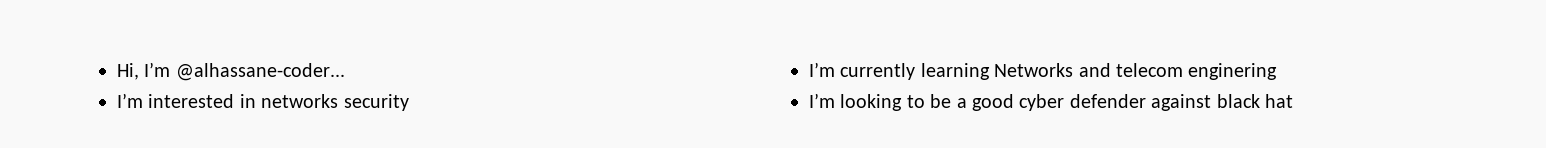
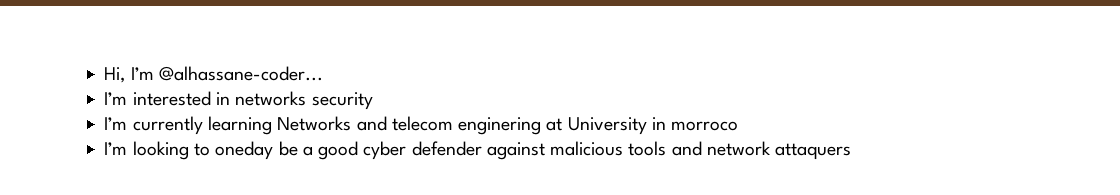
(1278, 71) none -> [546,117,739,135] at University in morroco
(925, 101) none -> [215,141,274,160] oneday
[1216,94,1293,108] black hat -> [550,141,852,160] malicious tools and network attaquers

